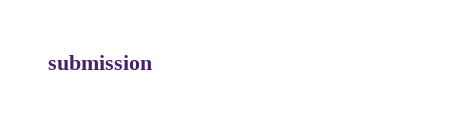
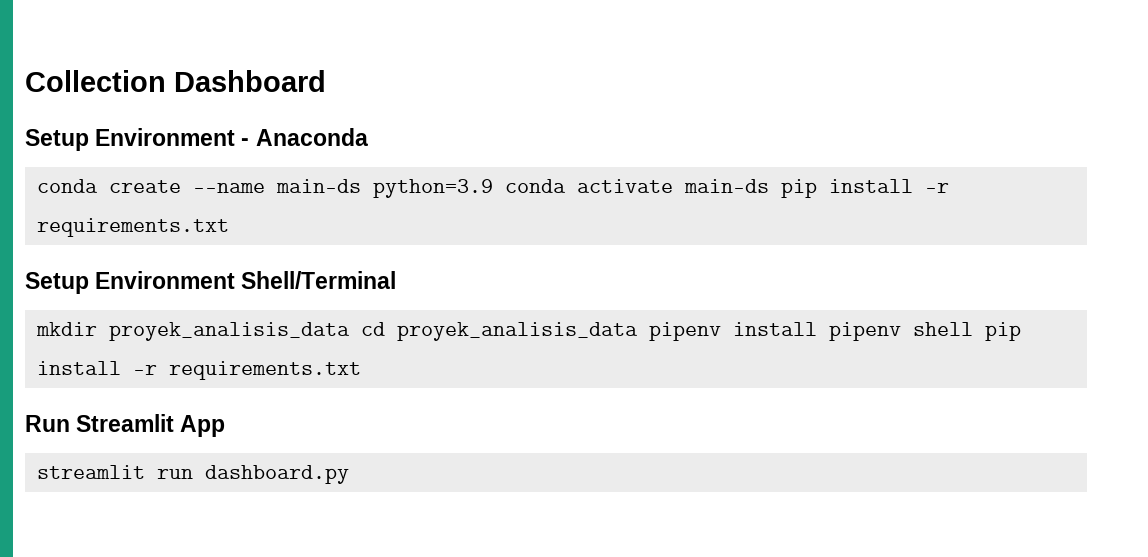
[48,55,152,70] submission -> [25,70,326,92] [25,128,368,151] [37,179,950,198] [37,218,230,237] [25,271,397,294] [36,322,1022,341] [37,361,362,380] [25,414,226,437] [37,465,350,484] Collection Dashboard // Setup Environment - Anaconda // conda create --name main-ds python=3.9 conda activate main-ds pip install -r requirements.txt // Setup Environment Shell/Terminal // mkdir proyek_analisis_data cd proyek_analisis_data pipenv install pipenv shell pip install -r requirements.txt // Run Streamlit App // streamlit run dashboard.py

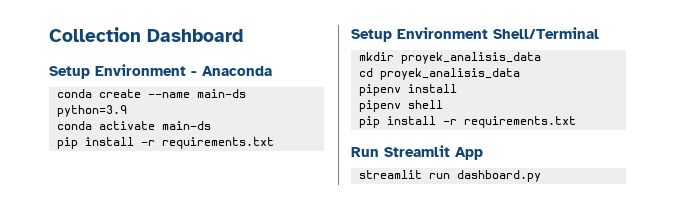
(494, 188) none -> (127, 111) //
(770, 186) none -> (211, 125) //
(351, 331) none -> (541, 58) //
(639, 331) none -> (520, 74) //
(818, 329) none -> (457, 88) //
(974, 329) none -> (443, 104) //

